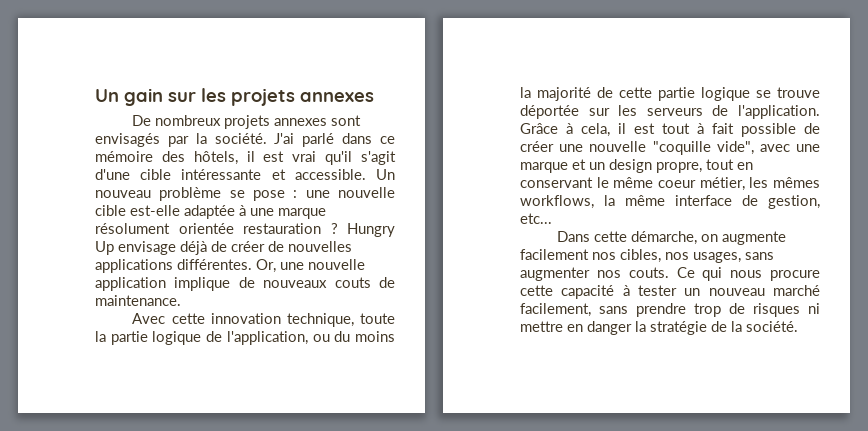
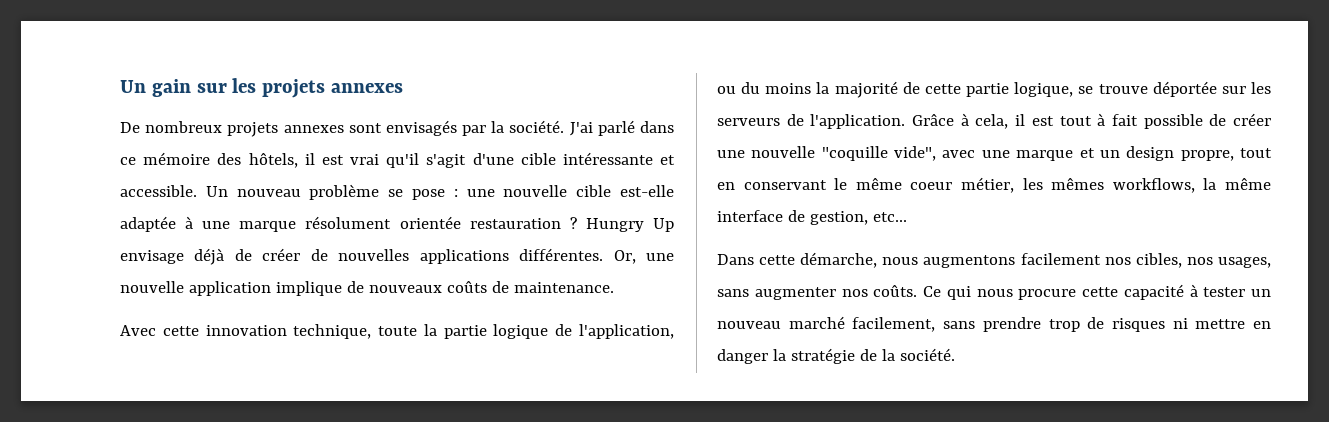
[334,277,371,288] couts -> [446,281,487,293] coûts
[701,87,750,101] logique -> [1014,82,1074,97] logique,
[701,231,787,245] on augmente -> [882,255,1016,268] nous augmentons
[628,267,669,278] couts. -> [873,285,918,297] coûts.

